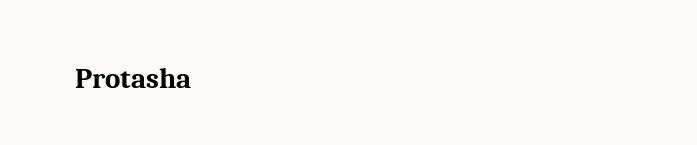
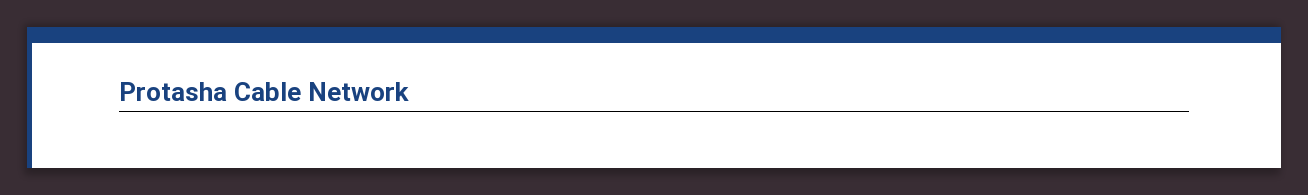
(191, 77) none -> [234,82,410,101] Cable Network

